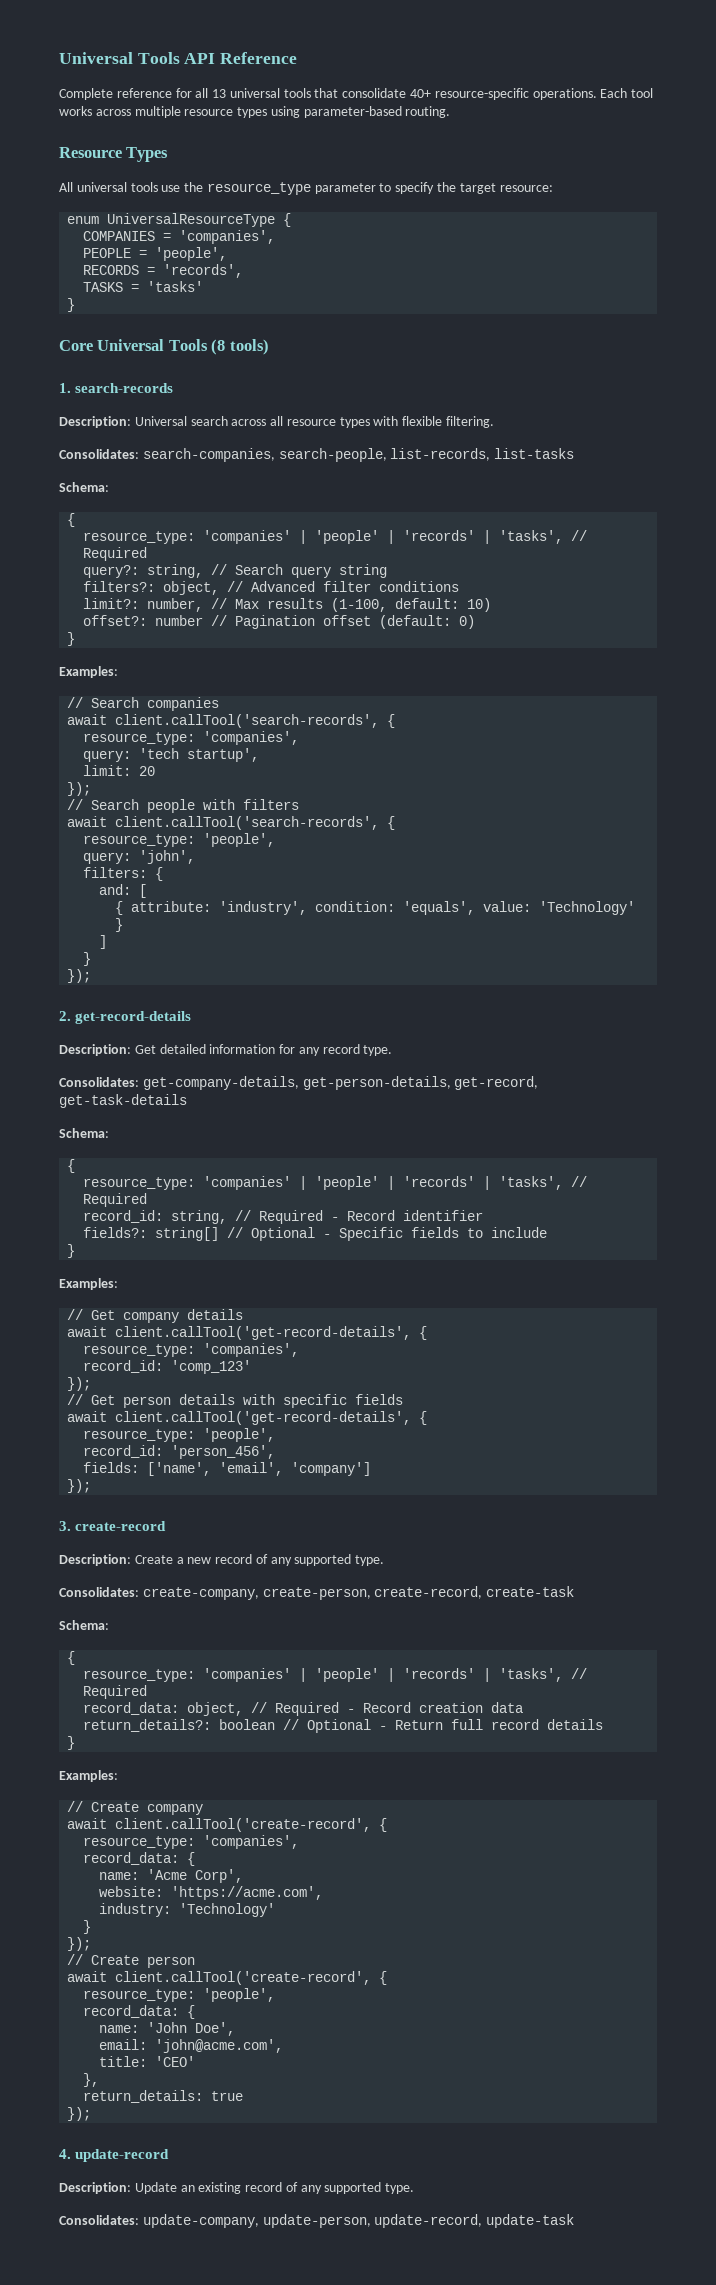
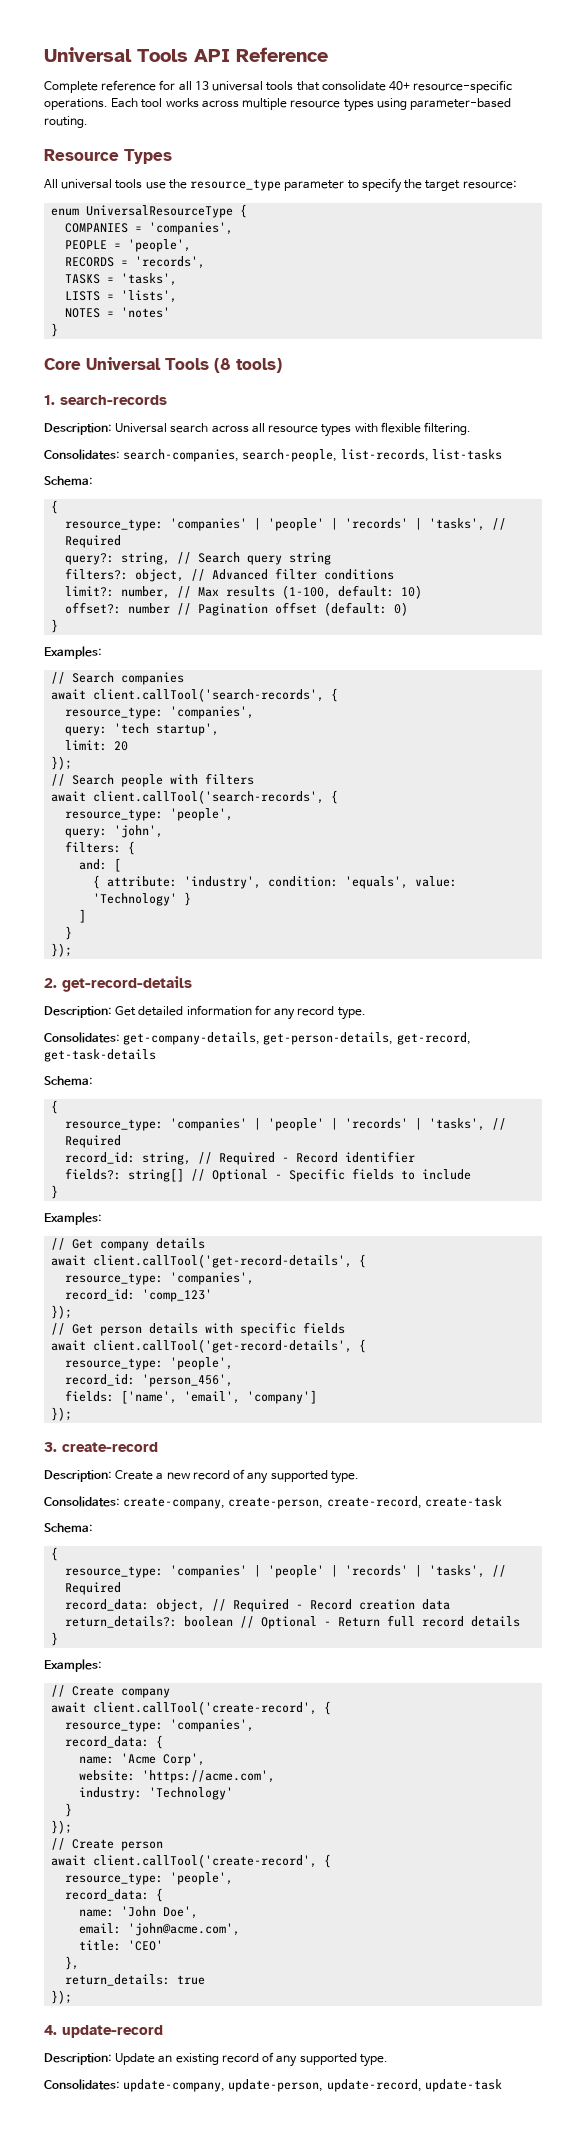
[147,281,204,292] 'tasks' -> [121,273,178,286] [65,290,178,303] [65,307,171,318] 'tasks', // LISTS = 'lists', // NOTES = 'notes'

